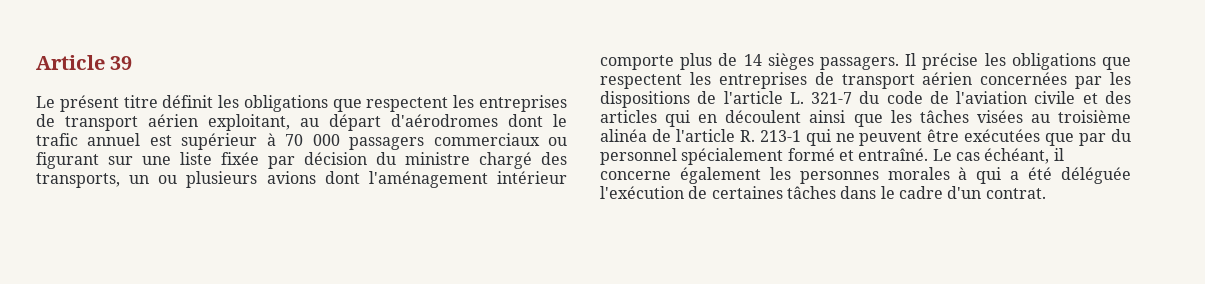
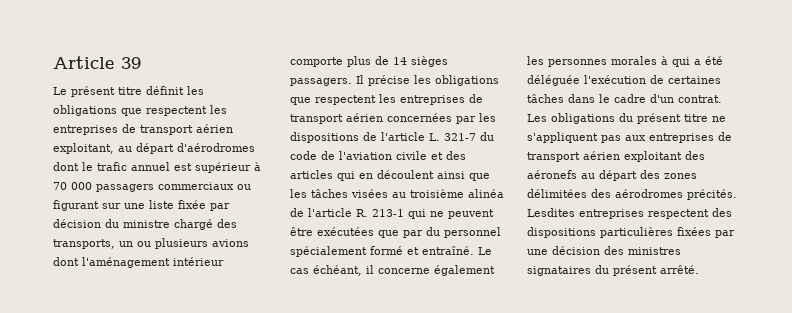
(1046, 193) none -> [527,113,726,124] [527,132,732,143] [527,151,705,162] [527,170,697,181] [527,189,737,200] [527,208,732,219] [527,227,735,238] [527,246,681,255] [527,265,699,276] Les obligations du présent titre ne s'appliquent pas aux entreprises de transport aérien exploitant des aéronefs au départ des zones délimitées des aérodromes précités. Lesdites entreprises respectent des dispositions particulières fixées par une décision des ministres signataires du présent arrêté.

